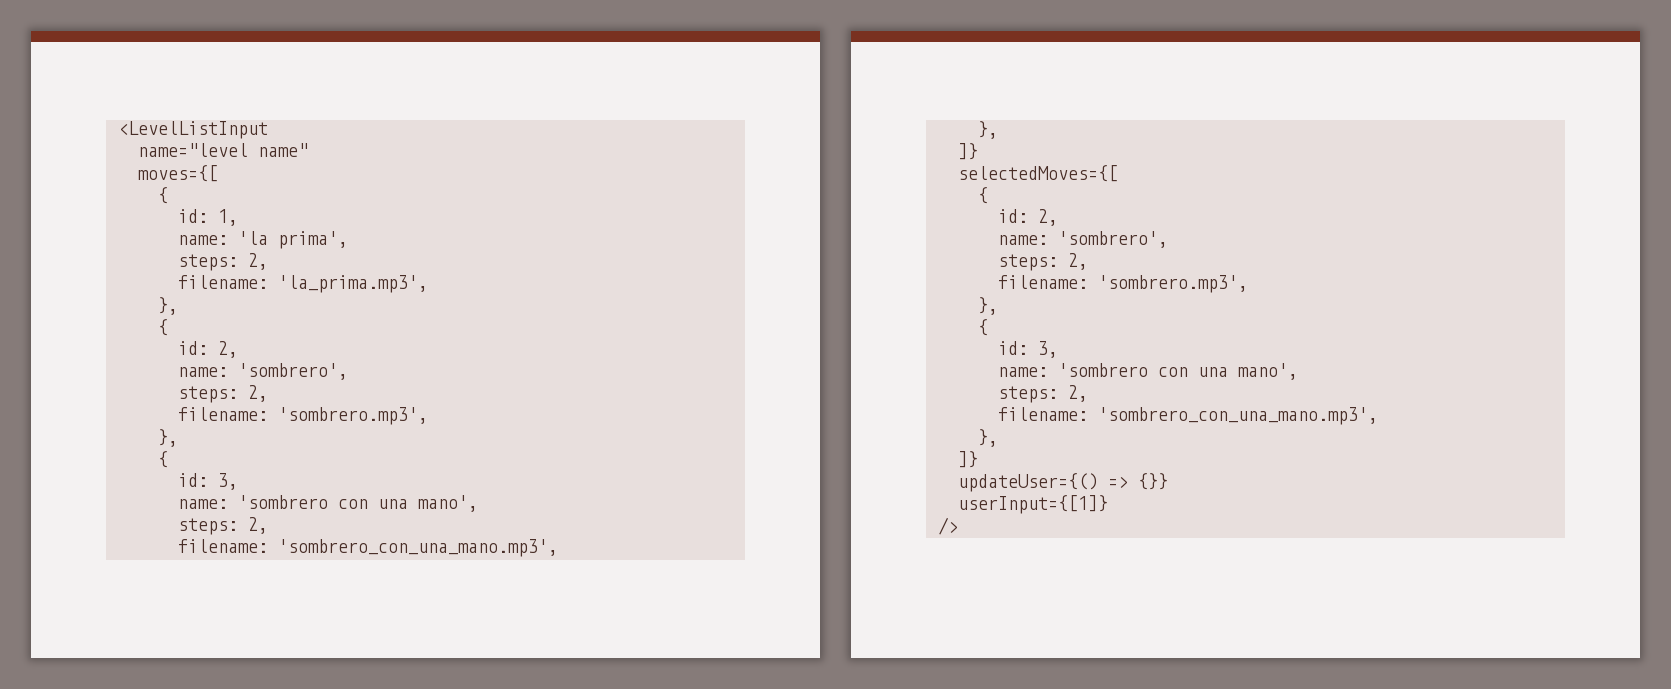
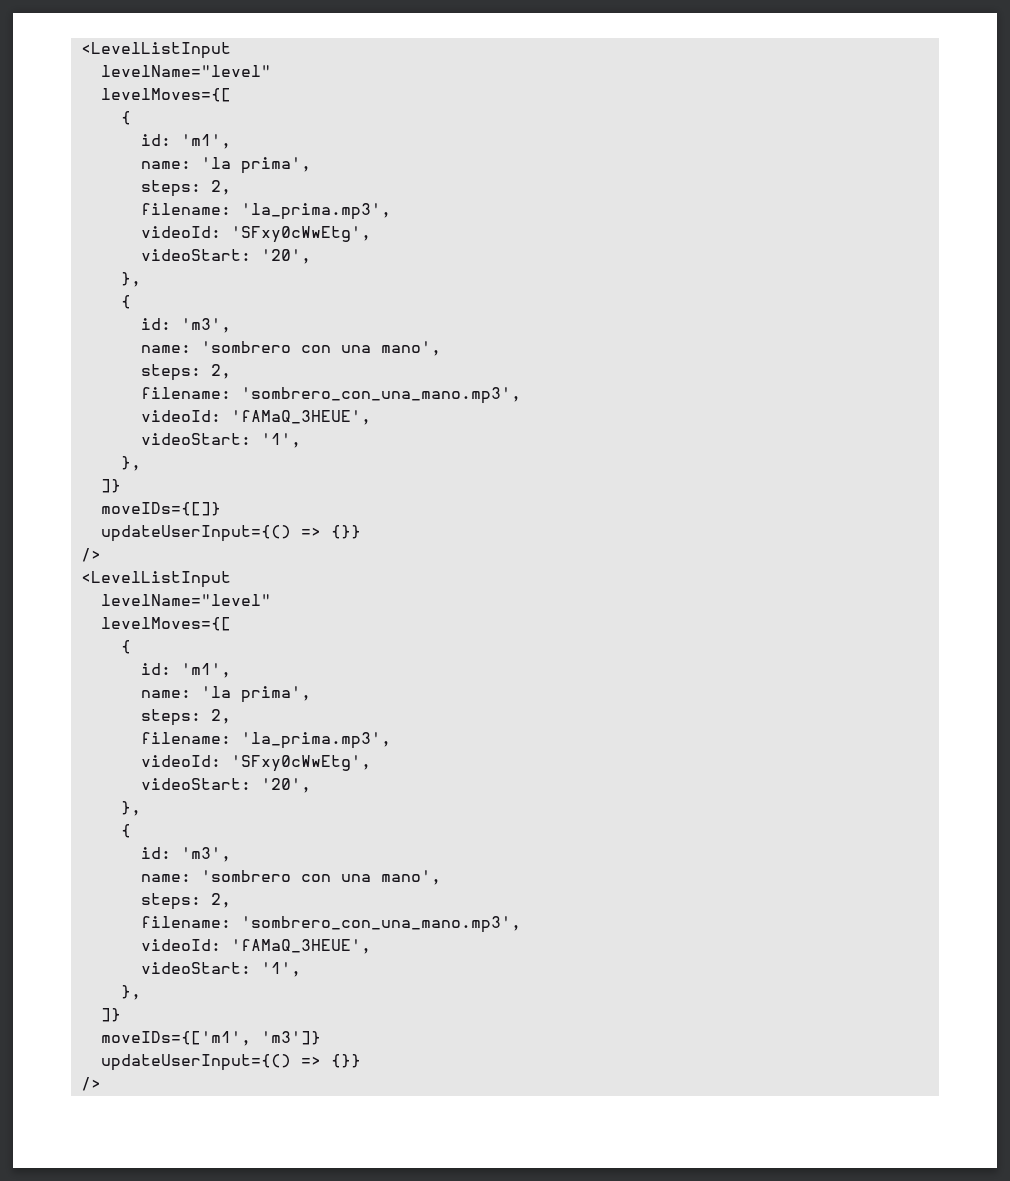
[118,121,269,139] [138,143,309,157] [138,165,219,182] [158,187,169,204] [178,209,239,226] [178,231,349,249] [178,253,269,271] [178,275,429,293] [158,297,179,315] [158,319,169,336] [178,341,239,358] [178,363,349,380] [178,385,269,403] [178,407,429,425] [158,429,179,447] [158,451,169,468] [178,473,239,490] [178,495,479,512] [178,517,269,535] [178,539,559,557] [978,121,999,139] [958,143,979,160] [958,165,1119,182] [978,187,989,204] [998,209,1059,226] [998,231,1169,248] [998,253,1089,271] [998,275,1249,293] [978,297,999,315] [978,319,989,336] [998,341,1059,358] [998,363,1299,380] [998,385,1089,403] [998,407,1379,425] [978,429,999,447] [958,451,979,468] [958,473,1169,492] [958,495,1109,514] <LevelListInput // name="level name" // moves={[ // { // id: 1, // name: 'la prima', // steps: 2, // filename: 'la_prima.mp3', // }, // { // id: 2, // name: 'sombrero', // steps: 2, // filename: 'sombrero.mp3', // }, // { // id: 3, // name: 'sombrero con una mano', // steps: 2, // filename: 'sombrero_con_una_mano.mp3', // }, // ]} // selectedMoves={[ // { // id: 2, // name: 'sombrero', // steps: 2, // filename: 'sombrero.mp3', // }, // { // id: 3, // name: 'sombrero con una mano', // steps: 2, // filename: 'sombrero_con_una_mano.mp3', // }, // ]} // updateUser={() => {}} // userInput={[1]} -> [81,42,232,59] [101,65,272,77] [101,88,232,102] [121,111,132,125] [141,134,232,149] [141,157,312,174] [141,180,232,197] [141,203,392,220] [141,226,372,243] [141,249,312,264] [121,272,142,287] [121,295,132,309] [141,318,232,333] [141,341,442,356] [141,364,232,381] [141,387,522,404] [141,410,372,425] [141,433,302,448] [121,456,142,471] [101,479,122,493] [101,502,222,516] [101,525,362,542] [81,548,102,562] [81,571,232,588] [101,594,272,606] [101,617,232,631] [121,640,132,654] [141,663,232,678] [141,686,312,703] [141,709,232,726] [141,732,392,749] [141,755,372,772] [141,778,312,793] [121,801,142,816] [121,824,132,838] [141,847,232,862] [141,870,442,885] [141,893,232,910] [141,916,522,933] [141,939,372,954] [141,962,302,977] [121,985,142,1000] [101,1008,122,1022] [101,1031,322,1046] [101,1054,362,1071] <LevelListInput // levelName="level" // levelMoves={[ // { // id: 'm1', // name: 'la prima', // steps: 2, // filename: 'la_prima.mp3', // videoId: 'SFxy0cWwEtg', // videoStart: '20', // }, // { // id: 'm3', // name: 'sombrero con una mano', // steps: 2, // filename: 'sombrero_con_una_mano.mp3', // videoId: 'fAMaQ_3HEUE', // videoStart: '1', // }, // ]} // moveIDs={[]} // updateUserInput={() => {}} // /> // <LevelListInput // levelName="level" // levelMoves={[ // { // id: 'm1', // name: 'la prima', // steps: 2, // filename: 'la_prima.mp3', // videoId: 'SFxy0cWwEtg', // videoStart: '20', // }, // { // id: 'm3', // name: 'sombrero con una mano', // steps: 2, // filename: 'sombrero_con_una_mano.mp3', // videoId: 'fAMaQ_3HEUE', // videoStart: '1', // }, // ]} // moveIDs={['m1', 'm3']} // updateUserInput={() => {}}

